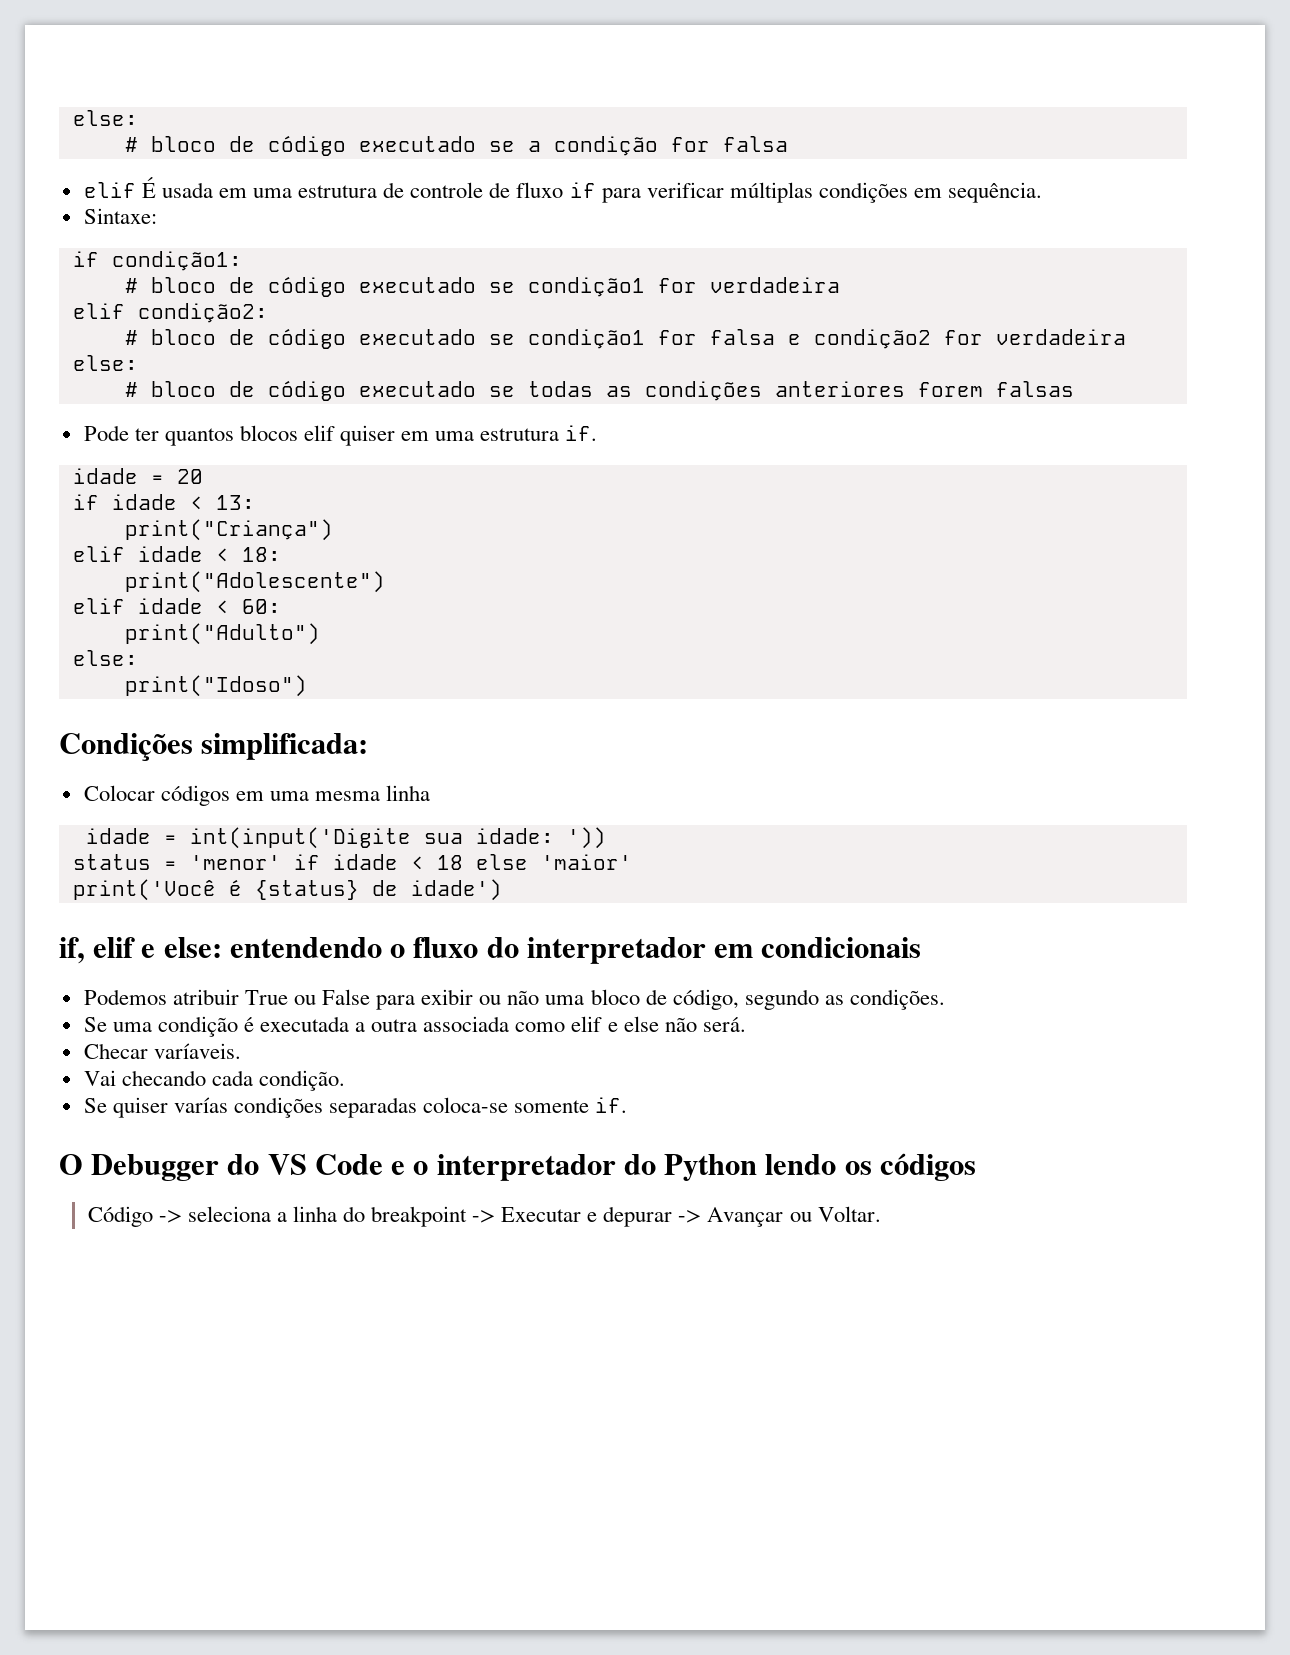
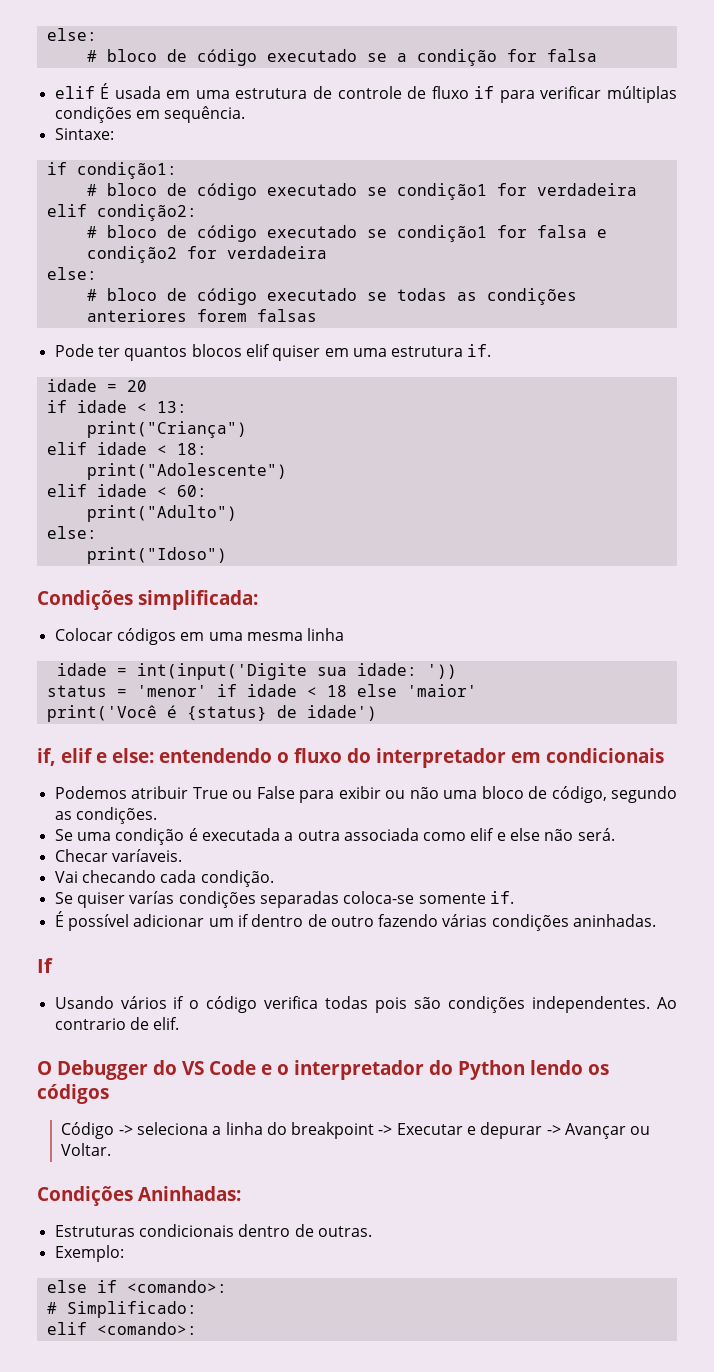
(628, 1105) none -> [54,911,657,931] [37,958,53,973] [54,996,677,1013] [54,1017,180,1030] // É possível adicionar um if dentro de outro fazendo várias condições aninhadas. // If // Usando vários if o código verifica todas pois são condições independentes. Ao contrario de elif.
(881, 1214) none -> [37,1186,241,1206] [54,1224,372,1237] [54,1245,124,1262] [46,1280,227,1293] [46,1301,197,1318] [46,1322,197,1335] // Condições Aninhadas: // Estruturas condicionais dentro de outras. // Exemplo: // else if <comando>: // # Simplificado: // elif <comando>:

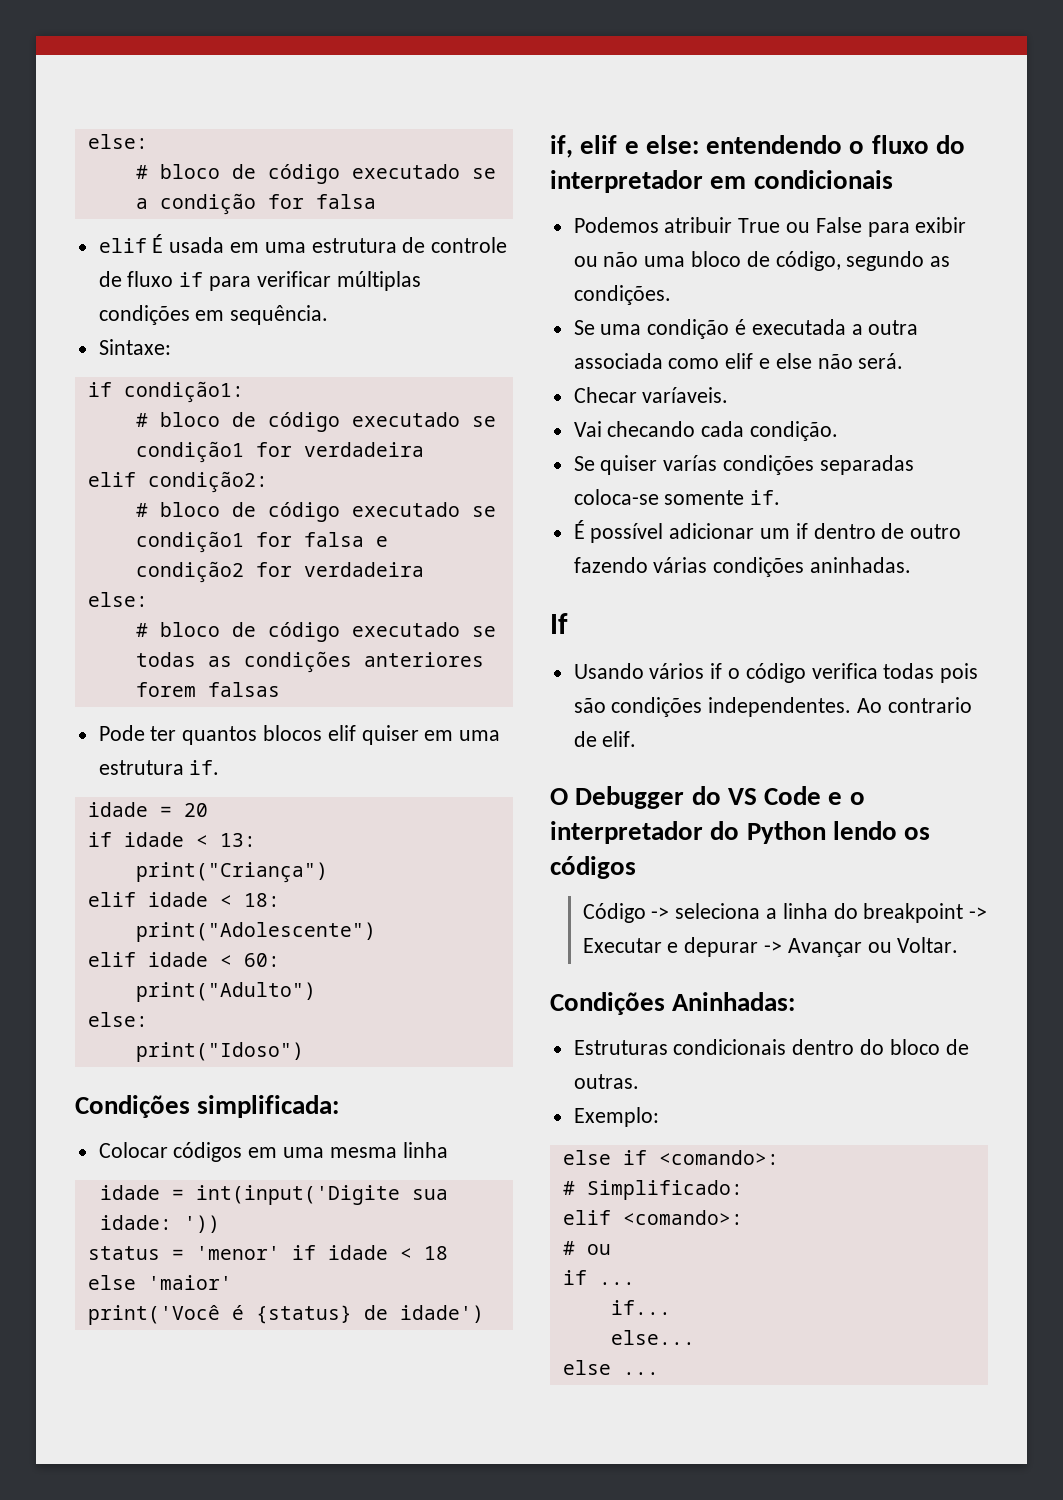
(291, 1230) none -> [860,1039,940,1055] do bloco
(197, 1328) none -> [562,1241,611,1255] [562,1270,635,1285] [610,1300,671,1315] [610,1330,695,1345] [562,1360,659,1375] // # ou // if ... // if... // else... // else ...

